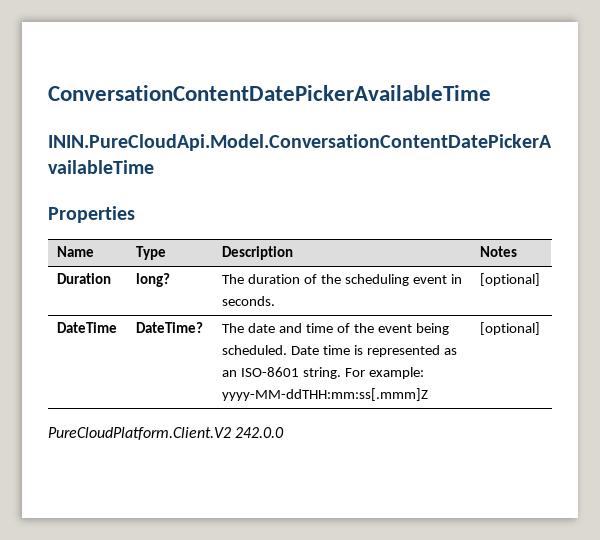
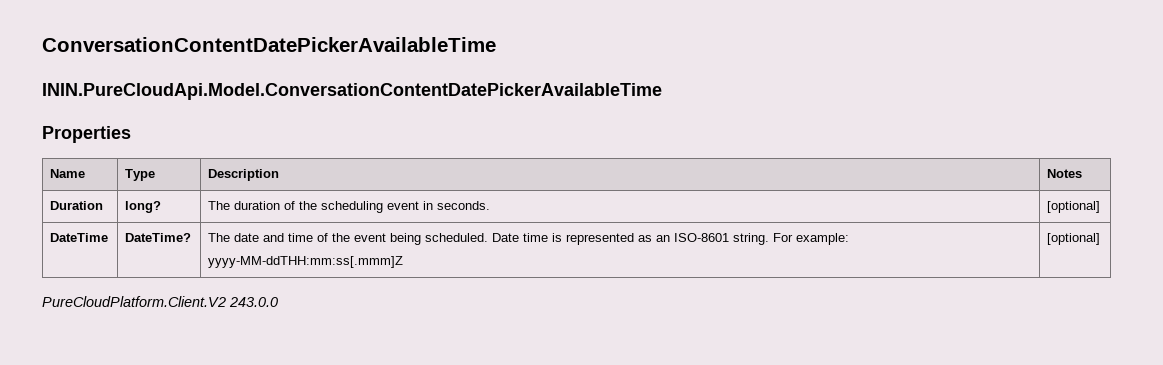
[235,427,285,438] 242.0.0 -> [229,297,278,307] 243.0.0

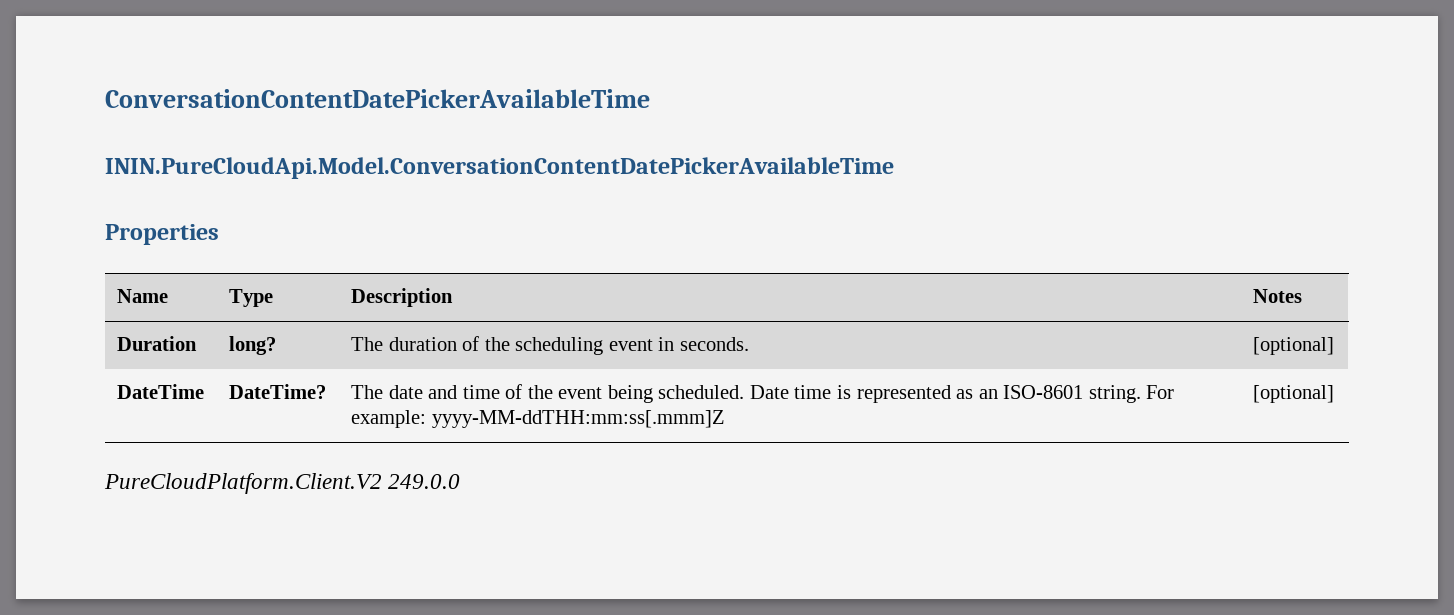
[229,297,278,307] 243.0.0 -> [388,474,461,489] 249.0.0

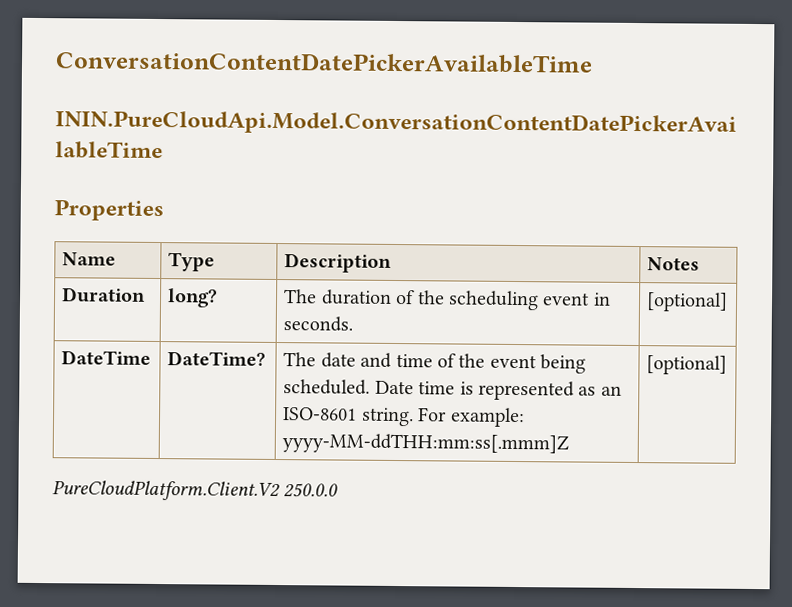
[388,474,461,489] 249.0.0 -> [283,483,339,498] 250.0.0

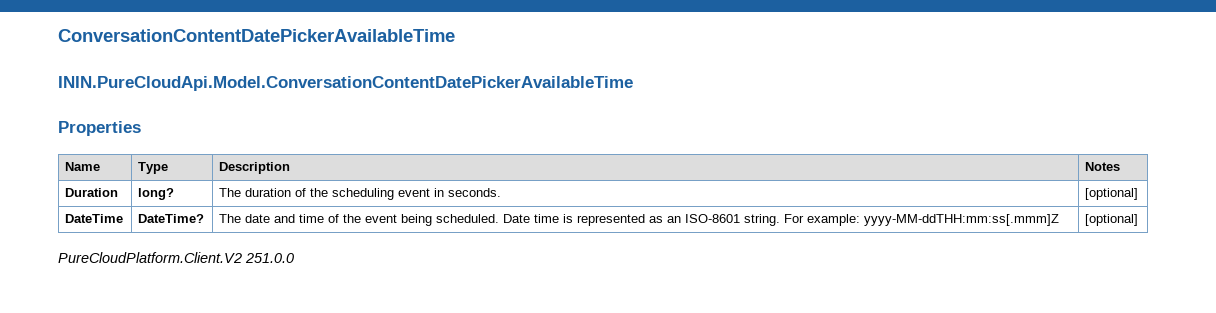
[283,483,339,498] 250.0.0 -> [245,253,294,263] 251.0.0

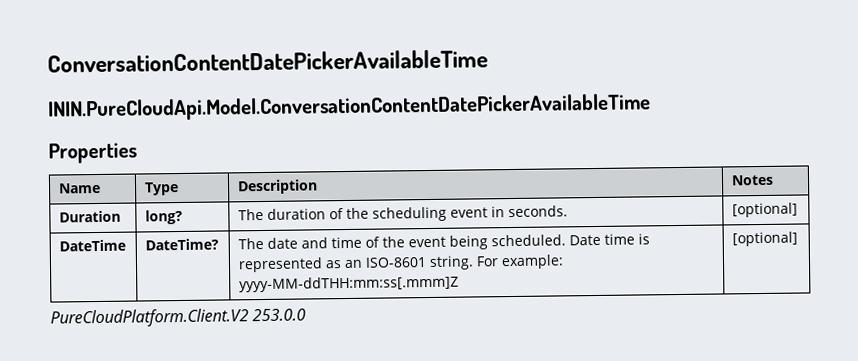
[245,253,294,263] 251.0.0 -> [252,308,307,322] 253.0.0

